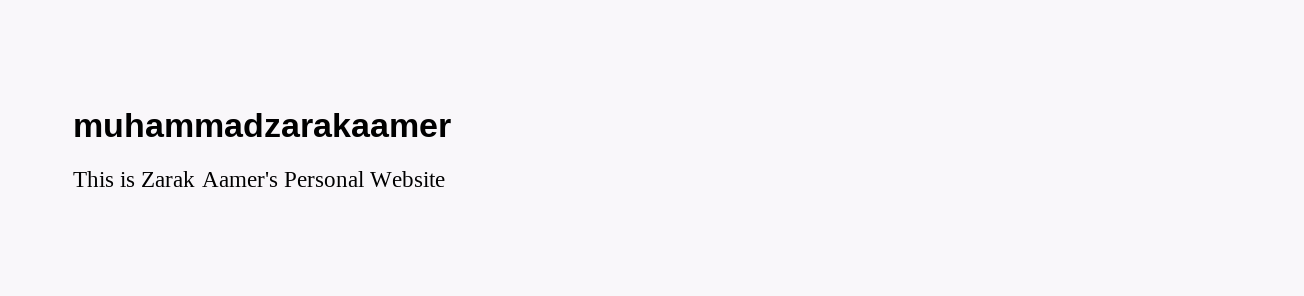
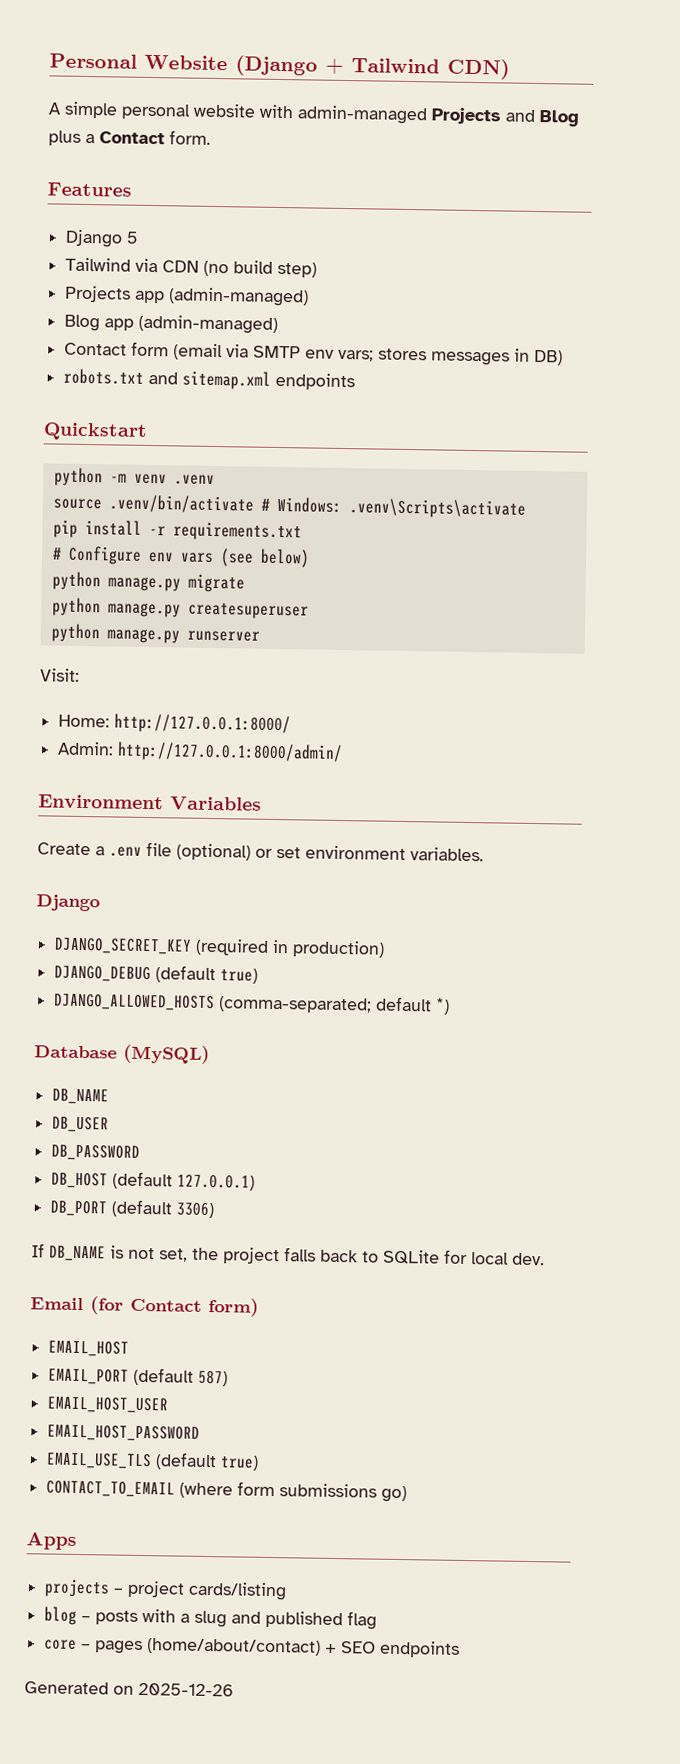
[73,113,451,137] [73,171,446,187] muhammadzarakaamer // This is Zarak Aamer's Personal Website -> [49,53,510,80] [48,101,580,127] [48,130,211,146] [47,182,132,197] [65,229,140,248] [65,257,318,278] [64,285,310,307] [64,314,279,334] [64,341,564,366] [63,368,356,391] [43,422,148,441] [53,467,215,487] [52,494,526,519] [52,519,302,542] [51,545,310,568] [51,571,245,593] [51,597,309,620] [50,623,260,644] [40,668,80,682] [58,713,292,735] [57,741,344,764] [38,794,262,811] [37,841,484,862] [36,894,100,912] [54,937,386,958] [54,965,259,984] [53,993,451,1015] [34,1044,210,1064] [52,1088,110,1105] [52,1116,110,1133] [51,1144,141,1161] [51,1171,256,1191] [50,1199,215,1219] [31,1243,545,1266] [30,1296,259,1317] [48,1340,130,1357] [48,1367,229,1387] [47,1396,169,1414] [47,1424,201,1442] [46,1452,260,1471] [46,1480,408,1503] [26,1532,77,1550] [44,1578,288,1601] [44,1606,378,1630] [44,1638,461,1658] [24,1681,234,1697] Personal Website (Django + Tailwind CDN) // A simple personal website with admin-managed Projects and Blog plus a Contact form. // Features // Django 5 // Tailwind via CDN (no build step) // Projects app (admin-managed) // Blog app (admin-managed) // Contact form (email via SMTP env vars; stores messages in DB) // robots.txt and sitemap.xml endpoints // Quickstart // python -m venv .venv // source .venv/bin/activate # Windows: .venv\Scripts\activate // pip install -r requirements.txt // # Configure env vars (see below) // python manage.py migrate // python manage.py createsuperuser // python manage.py runserver // Visit: // Home: http://127.0.0.1:8000/ // Admin: http://127.0.0.1:8000/admin/ // Environment Variables // Create a .env file (optional) or set environment variables. // Django // DJANGO_SECRET_KEY (required in production) // DJANGO_DEBUG (default true) // DJANGO_ALLOWED_HOSTS (comma-separated; default *) // Database (MySQL) // DB_NAME // DB_USER // DB_PASSWORD // DB_HOST (default 127.0.0.1) // DB_PORT (default 3306) // If DB_NAME is not set, the project falls back to SQLite for local dev. // Email (for Contact form) // EMAIL_HOST // EMAIL_PORT (default 587) // EMAIL_HOST_USER // EMAIL_HOST_PASSWORD // EMAIL_USE_TLS (default true) // CONTACT_TO_EMAIL (where form submissions go) // Apps // projects – project cards/listing // blog – posts with a slug and published flag // core – pages (home/about/contact) + SEO endpoints // Generated on 2025-12-26

